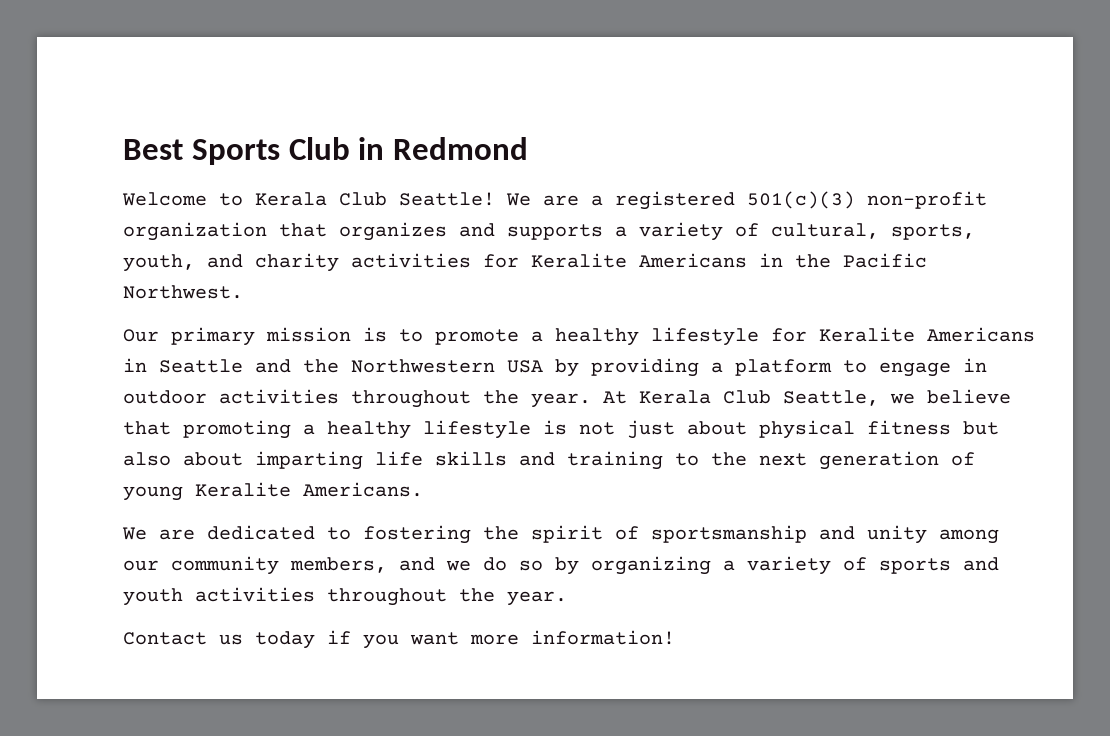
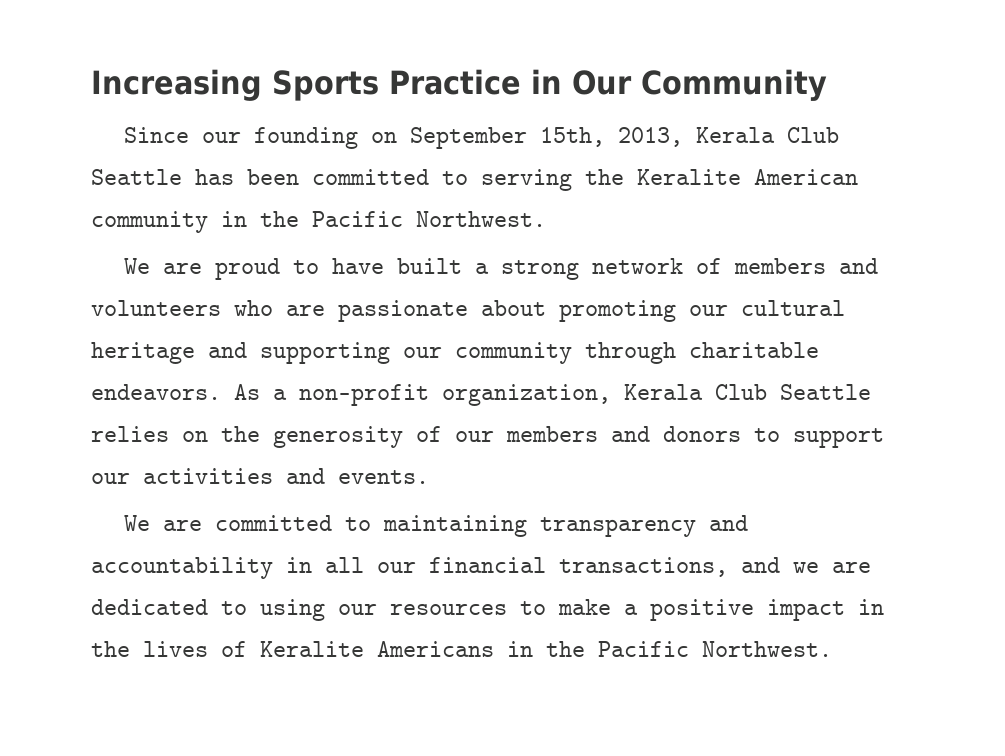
[123,137,529,165] [122,191,987,210] [123,222,975,241] [123,253,519,272] Best Sports Club in Redmond // Welcome to Kerala Club Seattle! We are a registered 501(c)(3) non-profit organization that organizes and supports a variety of cultural, sports, youth, and charity activities for -> [91,69,827,101] [123,127,839,149] [91,169,858,191] [91,211,546,233] [123,258,878,280] [91,300,845,322] [91,342,819,364] [91,384,871,406] [91,426,884,448] [91,468,429,484] [123,515,748,537] [91,557,871,579] [91,599,884,621] [91,641,247,657] Increasing Sports Practice in Our Community // Since our founding on September 15th, 2013, Kerala Club Seattle has been committed to serving the Keralite American community in the Pacific Northwest. // We are proud to have built a strong network of members and volunteers who are passionate about promoting our cultural heritage and supporting our community through charitable endeavors. As a non-profit organization, Kerala Club Seattle relies on the generosity of our members and donors to support our activities and events. // We are committed to maintaining transparency and accountability in all our financial transactions, and we are dedicated to using our resources to make a positive impact in the lives of
[123,327,1035,346] [123,358,987,377] [123,389,1011,408] [123,420,999,439] [123,451,975,470] [123,482,423,501] [122,525,999,544] [123,556,999,575] [123,587,567,606] [123,630,675,649] // Our primary mission is to promote a healthy lifestyle for Keralite Americans in Seattle and the Northwestern USA by providing a platform to engage in outdoor activities throughout the year. At Kerala Club Seattle, we believe that promoting a healthy lifestyle is not just about physical fitness but also about imparting life skills and training to the next generation of young Keralite Americans. // We are dedicated to fostering the spirit of sportsmanship and unity among our community members, and we do so by organizing a variety of sports and youth activities throughout the year. // Contact us today if you want more information! -> (832, 649) none

